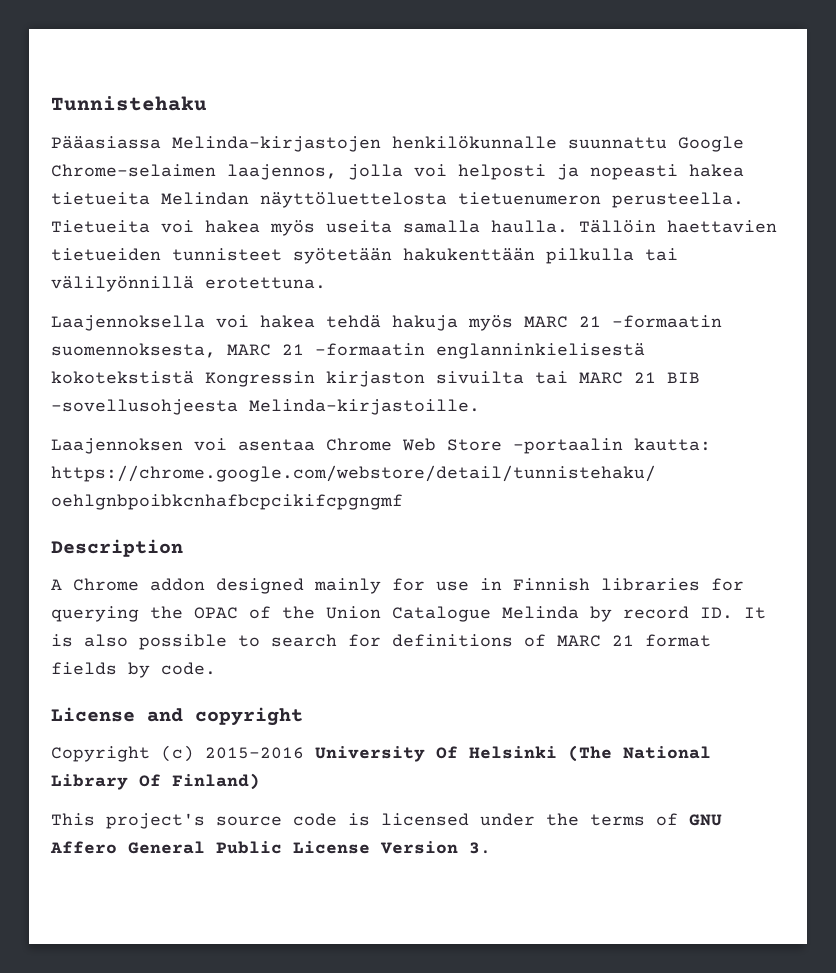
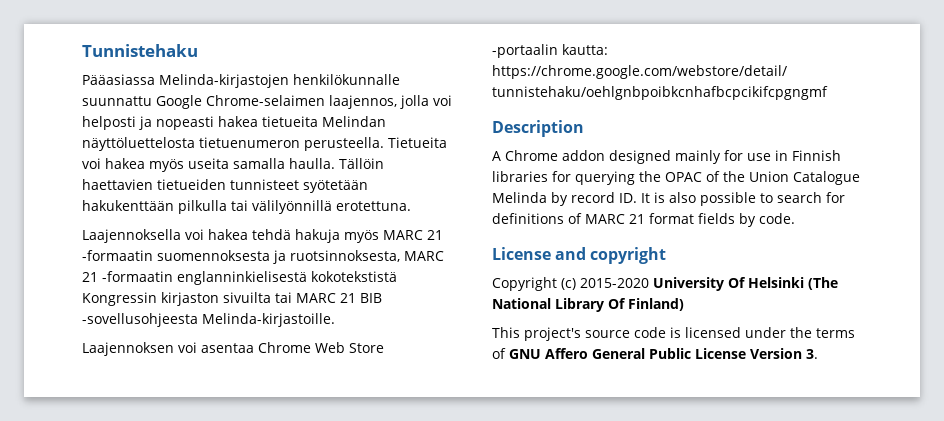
[51,343,216,358] suomennoksesta, -> [157,250,400,264] suomennoksesta ja ruotsinnoksesta,
[205,747,304,759] 2015-2016 -> [580,278,649,288] 2015-2020

